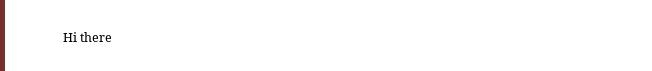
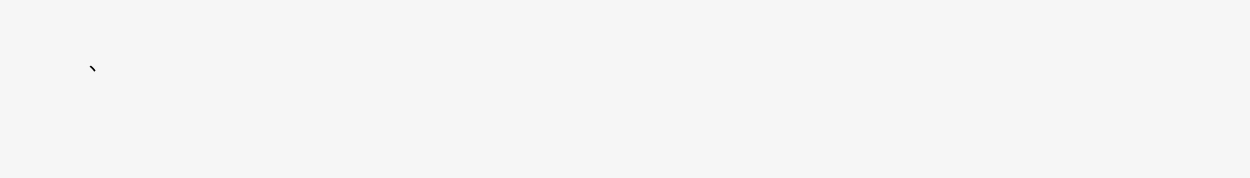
[63,32,113,42] Hi there -> [89,65,112,72] 、

